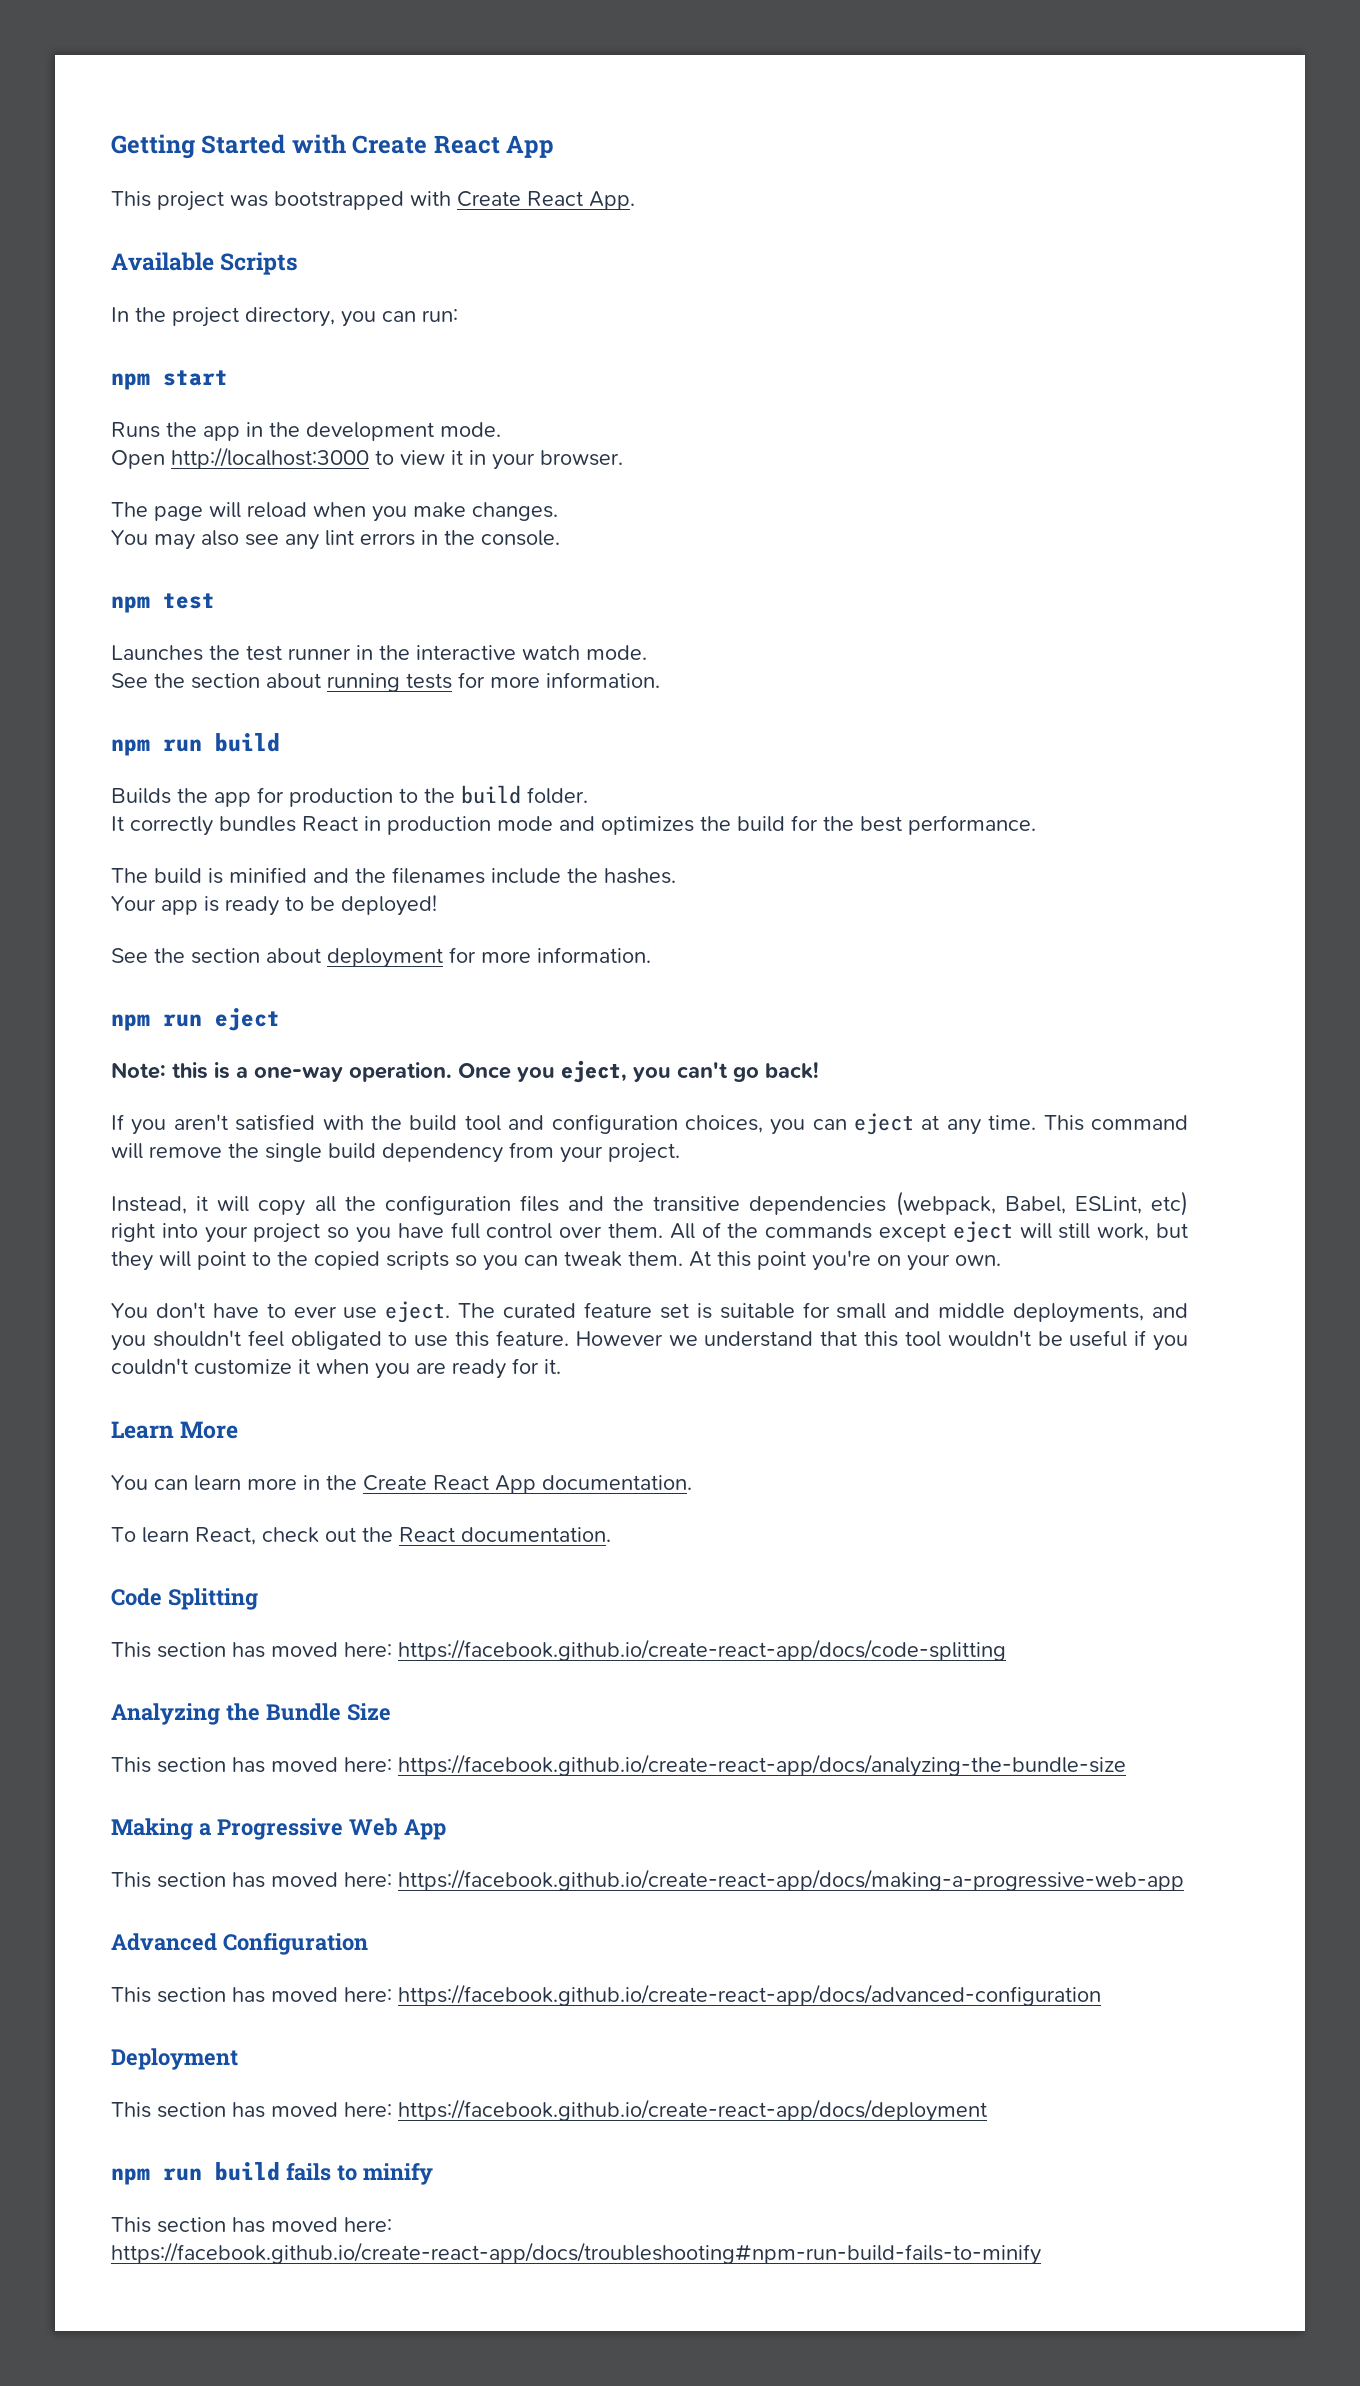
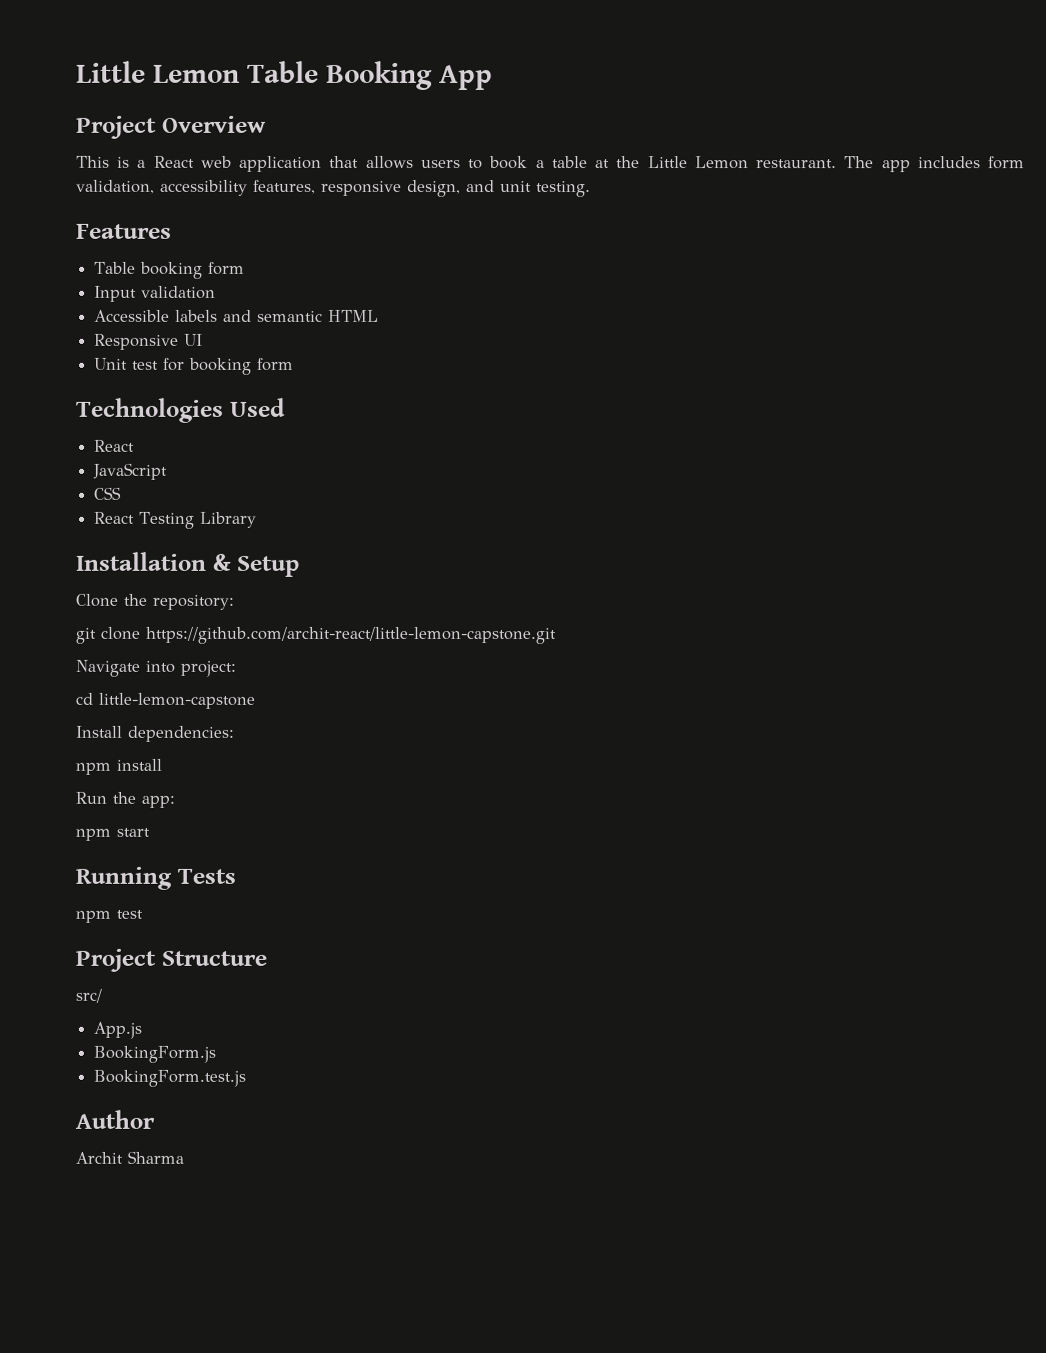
[111,134,555,159] [111,191,635,211] [111,252,299,275] [111,307,458,327] [111,370,228,390] [111,422,501,441] [111,447,623,470] [111,502,558,522] [111,530,560,550] [111,593,215,613] [111,645,647,661] [111,672,660,692] [111,733,280,756] [111,785,588,807] [111,815,1036,836] [111,867,676,884] [111,895,437,916] [111,947,651,968] [111,1008,280,1031] [111,1060,819,1083] [111,1113,1189,1135] [111,1142,680,1163] [111,1191,1188,1216] [111,1221,1188,1243] [111,1250,1001,1271] [111,1301,1189,1323] [111,1330,1189,1351] [111,1358,561,1379] [111,1421,239,1439] [111,1475,692,1494] [111,1527,611,1545] [111,1588,258,1610] [111,1639,1006,1661] [111,1703,391,1725] [111,1754,1126,1777] [111,1818,446,1840] [111,1869,1184,1891] [111,1933,368,1955] [111,1984,1101,2006] [111,2048,238,2070] [111,2099,987,2122] [111,2162,433,2185] [111,2217,392,2233] [111,2242,1041,2265] Getting Started with Create React App // This project was bootstrapped with Create React App. // Available Scripts // In the project directory, you can run: // npm start // Runs the app in the development mode. // Open http://localhost:3000 to view it in your browser. // The page will reload when you make changes. // You may also see any lint errors in the console. // npm test // Launches the test runner in the interactive watch mode. // See the section about running tests for more information. // npm run build // Builds the app for production to the build folder. // It correctly bundles React in production mode and optimizes the build for the best performance. // The build is minified and the filenames include the hashes. // Your app is ready to be deployed! // See the section about deployment for more information. // npm run eject // Note: this is a one-way operation. Once you eject, you can't go back! // If you aren't satisfied with the build tool and configuration choices, you can eject at any time. This command will remove the single build dependency from your project. // Instead, it will copy all the configuration files and the transitive dependencies (webpack, Babel, ESLint, etc) right into your project so you have full control over them. All of the commands except eject will still work, but they will point to the copied scripts so you can tweak them. At this point you're on your own. // You don't have to ever use eject. The curated feature set is suitable for small and middle deployments, and you shouldn't feel obligated to use this feature. However we understand that this tool wouldn't be useful if you couldn't customize it when you are ready for it. // Learn More // You can learn more in the Create React App documentation. // To learn React, check out the React documentation. // Code Splitting // This section has moved here: https://facebook.github.io/create-react-app/docs/code-splitting // Analyzing the Bundle Size // This section has moved here: https://facebook.github.io/create-react-app/docs/analyzing-the-bundle-size // Making a Progressive Web App // This section has moved here: https://facebook.github.io/create-react-app/docs/making-a-progressive-web-app // Advanced Configuration // This section has moved here: https://facebook.github.io/create-react-app/docs/advanced-configuration // Deployment // This section has moved here: https://facebook.github.io/create-react-app/docs/deployment // npm run build fails to minify // This section has moved here: https://facebook.github.io/create-react-app/docs/troubleshooting#npm-run-build-fails-to-minify -> [76,60,493,90] [76,115,266,139] [76,155,1025,173] [76,179,591,198] [76,223,172,239] [94,261,246,279] [94,285,217,302] [94,309,380,322] [94,333,204,350] [94,357,295,375] [76,397,286,423] [94,439,136,452] [93,462,169,480] [94,486,123,500] [94,511,258,529] [76,551,301,577] [76,593,235,610] [76,626,557,645] [75,659,237,677] [75,692,255,709] [75,725,234,742] [75,758,162,775] [75,791,175,808] [75,827,150,841] [75,866,236,890] [75,909,143,923] [75,948,267,972] [75,988,102,1003] [93,1021,143,1039] [93,1045,217,1063] [93,1069,247,1087] [75,1109,155,1129] [75,1150,184,1164] Little Lemon Table Booking App // Project Overview // This is a React web application that allows users to book a table at the Little Lemon restaurant. The app includes form validation, accessibility features, responsive design, and unit testing. // Features // Table booking form // Input validation // Accessible labels and semantic HTML // Responsive UI // Unit test for booking form // Technologies Used // React // JavaScript // CSS // React Testing Library // Installation & Setup // Clone the repository: // git clone https://github.com/archit-react/little-lemon-capstone.git // Navigate into project: // cd little-lemon-capstone // Install dependencies: // npm install // Run the app: // npm start // Running Tests // npm test // Project Structure // src/ // App.js // BookingForm.js // BookingForm.test.js // Author // Archit Sharma

